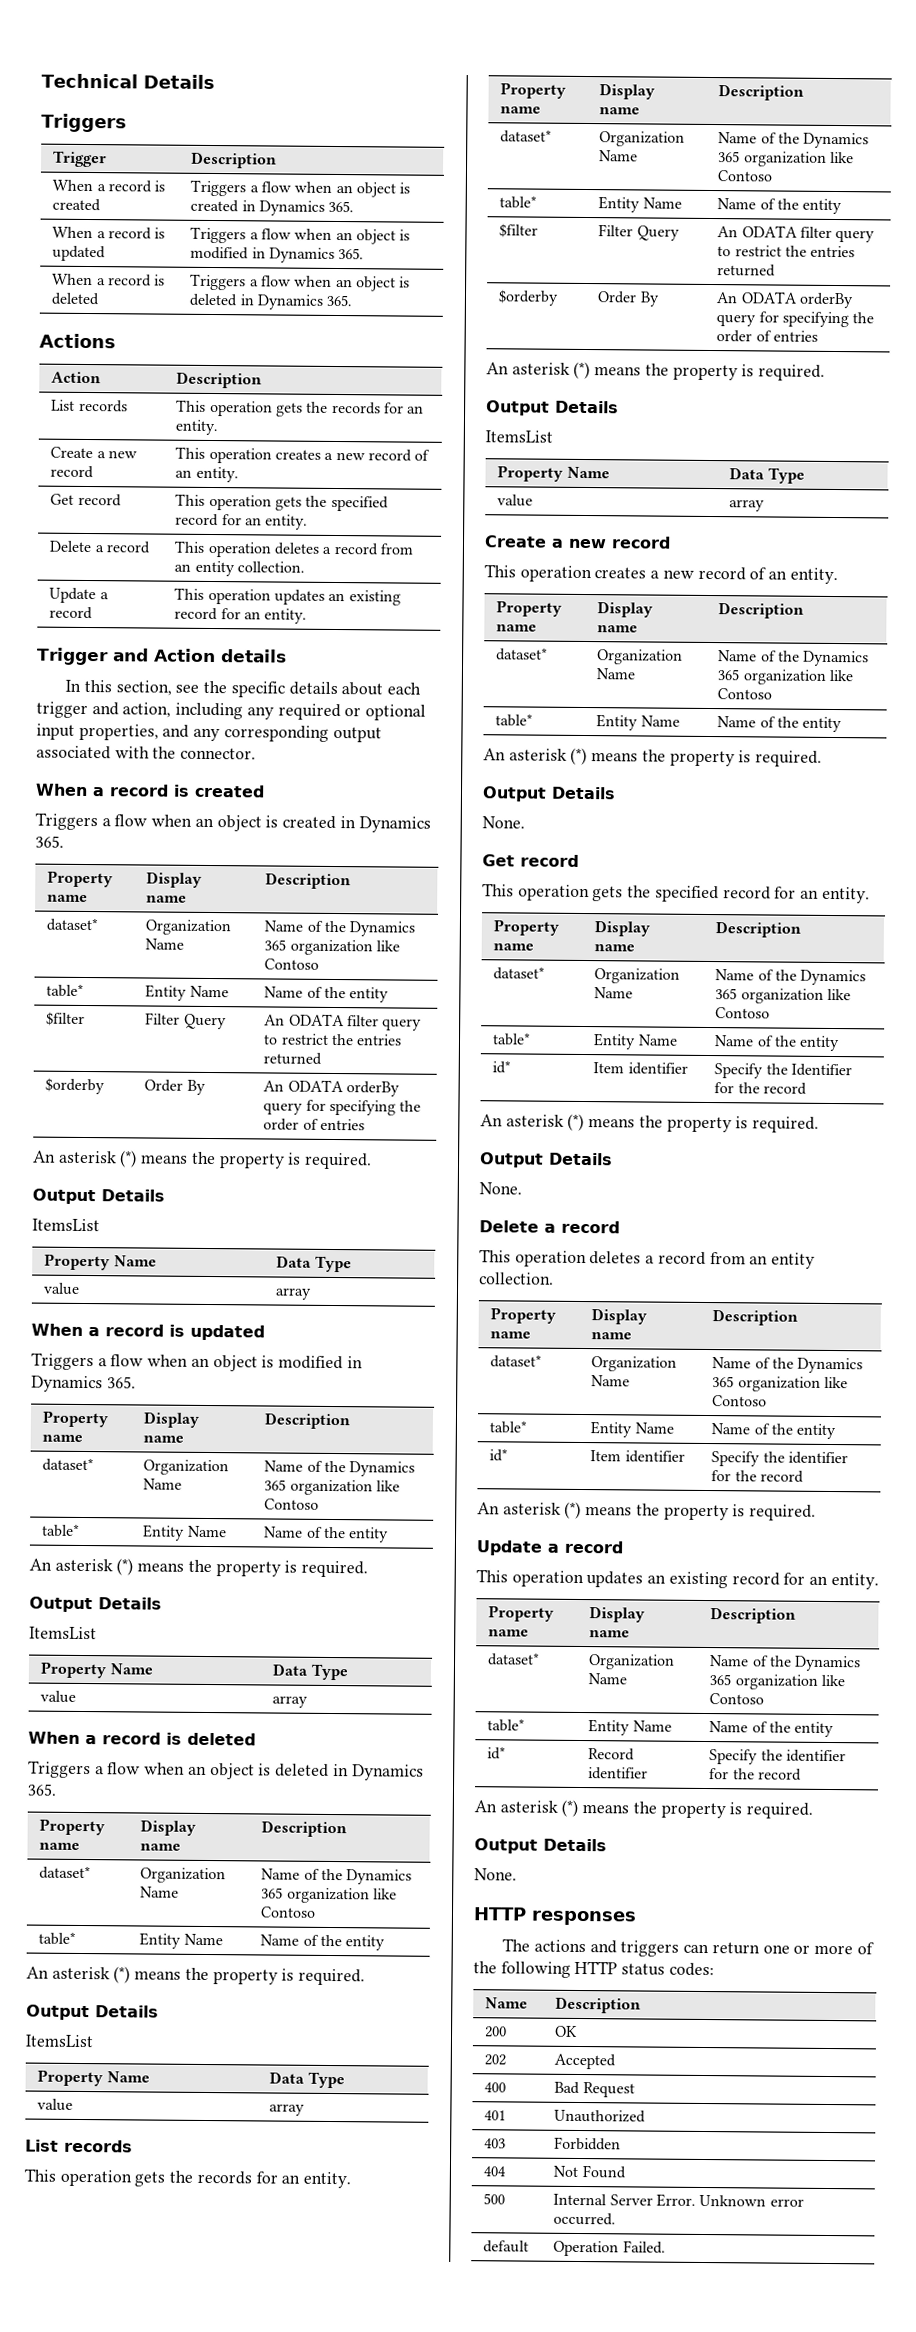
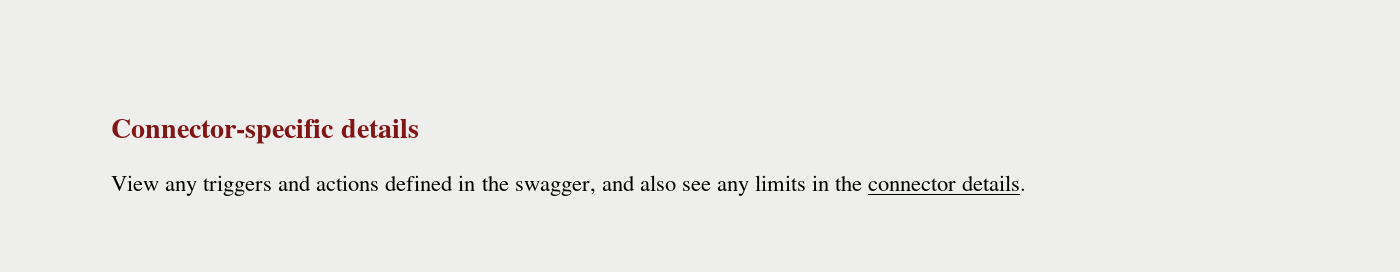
[41,73,215,90] [41,113,127,133] [53,150,108,168] [191,151,278,169] [52,179,166,193] [52,198,102,212] [190,179,411,198] [190,199,355,216] [52,226,166,240] [52,245,107,262] [190,226,411,245] [190,246,365,263] [52,273,166,287] [51,292,100,306] [190,273,411,292] [189,293,353,310] [39,333,116,349] [51,371,102,384] [176,371,263,389] [51,399,128,413] [176,399,425,417] [175,419,219,436] [50,446,138,459] [50,465,95,479] [175,446,431,464] [175,466,239,483] [50,493,122,507] [175,493,389,512] [175,513,309,530] [49,540,152,554] [174,540,413,558] [174,560,306,577] [49,587,109,604] [49,606,94,620] [174,587,401,606] [174,607,308,624] [37,647,287,666] [65,679,422,698] [36,701,427,721] [36,723,382,743] [36,745,257,760] [35,783,265,798] [35,812,431,833] [35,835,64,848] [47,870,114,888] [47,894,89,903] [146,871,203,888] [146,895,188,903] [265,872,352,890] [46,917,99,932] [145,919,232,936] [145,938,185,950] [264,920,416,937] [264,939,401,956] [264,958,320,970] [46,983,85,997] [145,984,229,1001] [264,986,390,1003] [46,1011,86,1027] [145,1012,227,1030] [264,1013,423,1031] [263,1033,403,1046] [263,1052,323,1065] [45,1077,106,1095] [144,1079,206,1095] [263,1079,401,1097] [263,1099,422,1116] [263,1118,366,1131] [33,1150,373,1170] [32,1188,165,1205] [32,1218,100,1232] [44,1253,157,1271] [276,1255,352,1273] [43,1282,81,1295] [275,1287,313,1300] [31,1323,265,1341] [31,1352,363,1372] [31,1375,136,1393] [42,1410,110,1428] [42,1434,84,1443] [143,1411,201,1428] [143,1435,185,1443] [264,1412,352,1430] [42,1457,95,1472] [143,1459,230,1476] [143,1478,183,1490] [264,1460,416,1477] [264,1479,401,1496] [264,1498,320,1510] [42,1523,81,1537] [142,1524,227,1541] [264,1526,390,1543] [29,1558,369,1578] [29,1596,162,1613] [29,1626,97,1640] [40,1661,153,1679] [272,1663,348,1681] [40,1690,77,1703] [272,1695,309,1708] [28,1731,256,1746] [28,1760,424,1781] [27,1783,57,1796] [39,1818,106,1836] [39,1842,81,1850] [140,1819,197,1836] [140,1843,182,1851] [261,1820,348,1838] [39,1865,92,1880] [140,1867,227,1884] [140,1886,180,1898] [261,1868,413,1885] [261,1887,398,1904] [260,1906,317,1918] [38,1931,77,1945] [139,1932,223,1949] [260,1934,386,1951] [26,1966,366,1986] [26,2004,159,2021] [25,2034,94,2048] [37,2069,150,2087] [269,2071,345,2089] [37,2098,74,2111] [269,2103,306,2116] [25,2139,133,2153] [24,2168,352,2189] [500,82,567,99] [500,106,542,114] [599,83,656,100] [599,107,641,115] [718,84,805,101] [500,129,553,143] [599,131,686,147] [599,150,639,162] [718,132,870,149] [718,151,855,167] [717,170,774,182] [499,195,538,209] [598,196,682,213] [717,198,843,215] [499,223,539,238] [598,224,680,241] [717,225,876,243] [717,245,856,258] [717,264,777,277] [498,289,560,306] [597,291,660,307] [716,291,855,309] [716,311,875,328] [716,330,819,343] [486,361,826,381] [486,400,619,416] [485,430,553,443] [497,465,610,482] [729,467,805,484] [497,494,534,507] [729,499,766,512] [484,535,671,549] [484,564,838,585] [496,600,563,617] [496,624,538,632] [597,601,654,618] [597,625,639,633] [718,602,805,619] [496,647,549,661] [597,649,684,665] [596,668,637,680] [718,650,870,667] [717,669,854,685] [717,688,773,700] [495,713,534,727] [596,714,680,731] [717,716,843,733] [483,747,823,767] [482,786,616,802] [482,816,525,829] [482,854,579,867] [482,883,870,904] [493,919,560,936] [493,943,535,951] [594,920,651,937] [594,944,636,952] [715,921,802,938] [493,966,546,980] [594,968,681,984] [594,987,634,999] [715,969,867,986] [715,988,852,1004] [715,1007,771,1019] [492,1032,532,1046] [593,1033,678,1050] [714,1035,841,1052] [492,1060,512,1074] [593,1062,688,1075] [714,1063,853,1079] [714,1082,808,1095] [480,1113,820,1133] [479,1152,613,1168] [479,1182,522,1195] [479,1220,620,1234] [479,1249,816,1269] [479,1272,554,1285] [490,1307,557,1324] [490,1331,532,1339] [591,1308,648,1325] [591,1332,633,1340] [712,1309,799,1326] [490,1354,543,1368] [591,1356,678,1372] [591,1375,631,1387] [712,1357,864,1374] [712,1376,849,1392] [712,1395,768,1407] [489,1420,528,1434] [590,1421,674,1438] [711,1423,837,1440] [489,1448,509,1462] [590,1450,685,1463] [711,1451,849,1467] [711,1470,805,1483] [477,1501,817,1521] [476,1540,623,1556] [476,1569,879,1590] [488,1605,555,1622] [488,1629,530,1637] [589,1606,646,1623] [589,1630,631,1638] [710,1607,797,1624] [487,1652,541,1666] [588,1654,676,1670] [588,1673,628,1685] [709,1655,862,1672] [709,1674,846,1690] [709,1693,765,1705] [487,1718,526,1732] [588,1719,672,1736] [709,1721,835,1738] [487,1746,507,1760] [588,1748,636,1761] [588,1767,649,1780] [709,1749,847,1765] [709,1768,803,1781] [474,1799,814,1819] [474,1838,607,1854] [474,1868,517,1881] [473,1907,637,1926] [502,1938,874,1957] [473,1960,714,1978] [485,1997,529,2009] [555,1996,642,2014] [485,2026,508,2038] [555,2025,579,2037] [484,2054,507,2066] [554,2053,617,2070] [484,2082,507,2093] [554,2081,635,2098] [484,2110,507,2121] [554,2109,647,2123] [484,2138,507,2149] [554,2136,622,2151] [483,2166,507,2177] [553,2165,626,2179] [483,2193,506,2205] [553,2193,804,2207] [553,2212,617,2226] [483,2240,530,2253] [553,2240,666,2257] Technical Details // Triggers // Trigger | Description // When a record is created | Triggers a flow when an object is created in Dynamics 365. // When a record is updated | Triggers a flow when an object is modified in Dynamics 365. // When a record is deleted | Triggers a flow when an object is deleted in Dynamics 365. // Actions // Action | Description // List records | This operation gets the records for an entity. // Create a new record | This operation creates a new record of an entity. // Get record | This operation gets the specified record for an entity. // Delete a record | This operation deletes a record from an entity collection. // Update a record | This operation updates an existing record for an entity. // Trigger and Action details // In this section, see the specific details about each trigger and action, including any required or optional input properties, and any corresponding output associated with the connector. // When a record is created // Triggers a flow when an object is created in Dynamics 365. // Property name | Display name | Description // dataset* | Organization Name | Name of the Dynamics 365 organization like Contoso // table* | Entity Name | Name of the entity // $filter | Filter Query | An ODATA filter query to restrict the entries returned // $orderby | Order By | An ODATA orderBy query for specifying the order of entries // An asterisk (*) means the property is required. // Output Details // ItemsList // Property Name | Data Type // value | array // When a record is updated // Triggers a flow when an object is modified in Dynamics 365. // Property name | Display name | Description // dataset* | Organization Name | Name of the Dynamics 365 organization like Contoso // table* | Entity Name | Name of the entity // An asterisk (*) means the property is required. // Output Details // ItemsList // Property Name | Data Type // value | array // When a record is deleted // Triggers a flow when an object is deleted in Dynamics 365. // Property name | Display name | Description // dataset* | Organization Name | Name of the Dynamics 365 organization like Contoso // table* | Entity Name | Name of the entity // An asterisk (*) means the property is required. // Output Details // ItemsList // Property Name | Data Type // value | array // List records // This operation gets the records for an entity. // Property name | Display name | Description // dataset* | Organization Name | Name of the Dynamics 365 organization like Contoso // table* | Entity Name | Name of the entity // $filter | Filter Query | An ODATA filter query to restrict the entries returned // $orderby | Order By | An ODATA orderBy query for specifying the order of entries // An asterisk (*) means the property is required. // Output Details // ItemsList // Property Name | Data Type // value | array // Create a new record // This operation creates a new record of an entity. // Property name | Display name | Description // dataset* | Organization Name | Name of the Dynamics 365 organization like Contoso // table* | Entity Name | Name of the entity // An asterisk (*) means the property is required. // Output Details // None. // Get record // This operation gets the specified record for an entity. // Property name | Display name | Description // dataset* | Organization Name | Name of the Dynamics 365 organization like Contoso // table* | Entity Name | Name of the entity // id* | Item identifier | Specify the Identifier for the record // An asterisk (*) means the property is required. // Output Details // None. // Delete a record // This operation deletes a record from an entity collection. // Property name | Display name | Description // dataset* | Organization Name | Name of the Dynamics 365 organization like Contoso // table* | Entity Name | Name of the entity // id* | Item identifier | Specify the identifier for the record // An asterisk (*) means the property is required. // Update a record // This operation updates an existing record for an entity. // Property name | Display name | Description // dataset* | Organization Name | Name of the Dynamics 365 organization like Contoso // table* | Entity Name | Name of the entity // id* | Record identifier | Specify the identifier for the record // An asterisk (*) means the property is required. // Output Details // None. // HTTP responses // The actions and triggers can return one or more of the following HTTP status codes: // Name | Description // 200 | OK // 202 | Accepted // 400 | Bad Request // 401 | Unauthorized // 403 | Forbidden // 404 | Not Found // 500 | Internal Server Error. Unknown error occurred. // default | Operation Failed. -> [111,119,419,144] [111,175,1027,196] Connector-specific details // View any triggers and actions defined in the swagger, and also see any limits in the connector details.

